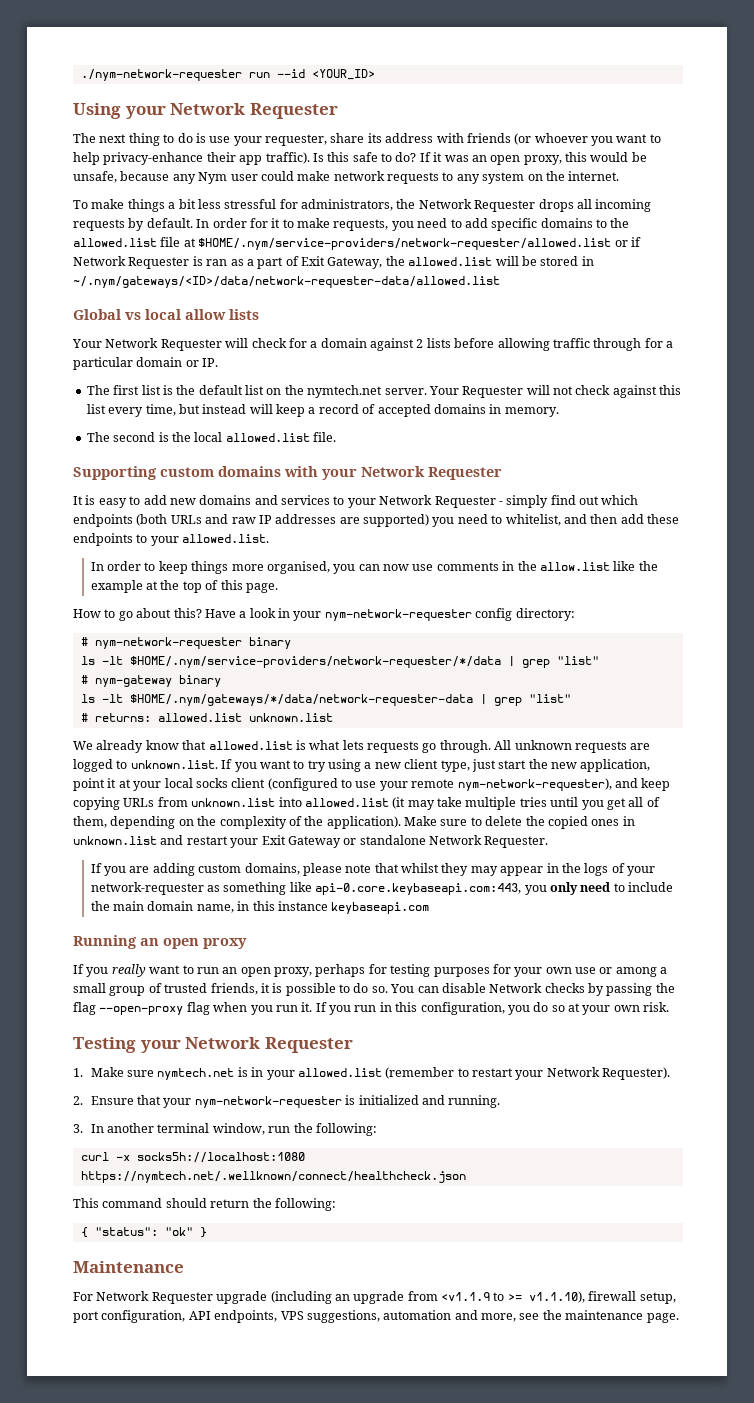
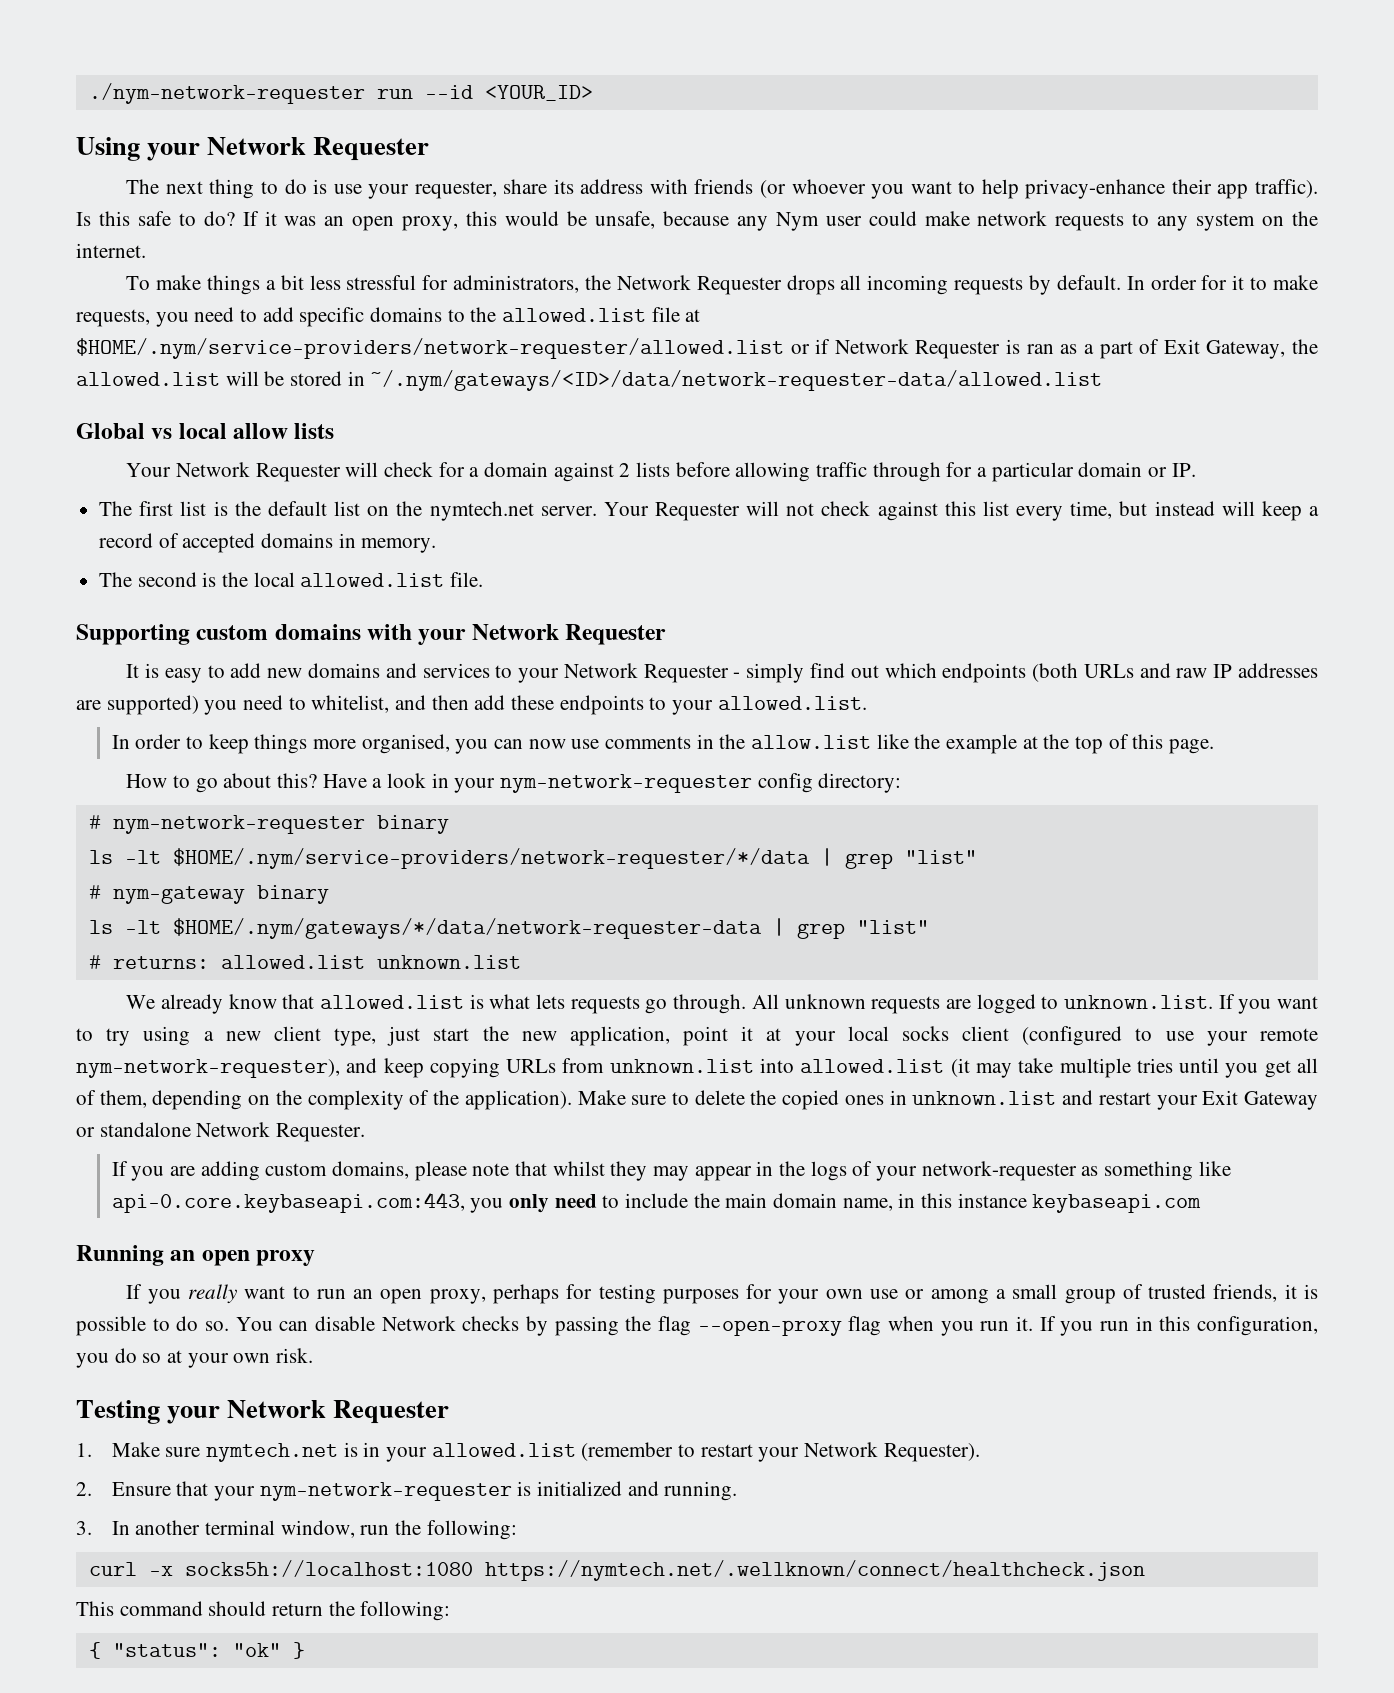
[73,1261,184,1273] [73,1291,676,1304] [73,1310,679,1323] // Maintenance // For Network Requester upgrade (including an upgrade from <v1.1.9 to >= v1.1.10), firewall setup, port configuration, API endpoints, VPS suggestions, automation and more, see the maintenance page. -> (305, 1650) none

